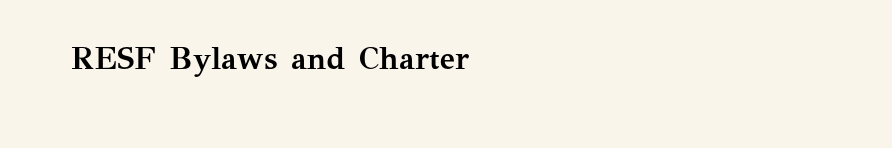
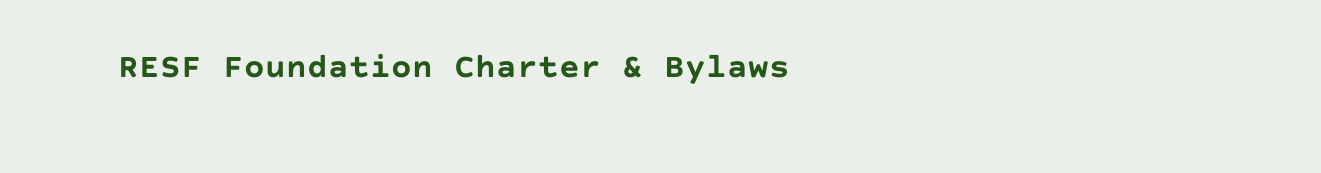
[169,46,469,77] Bylaws and Charter -> [223,54,790,84] Foundation Charter & Bylaws

